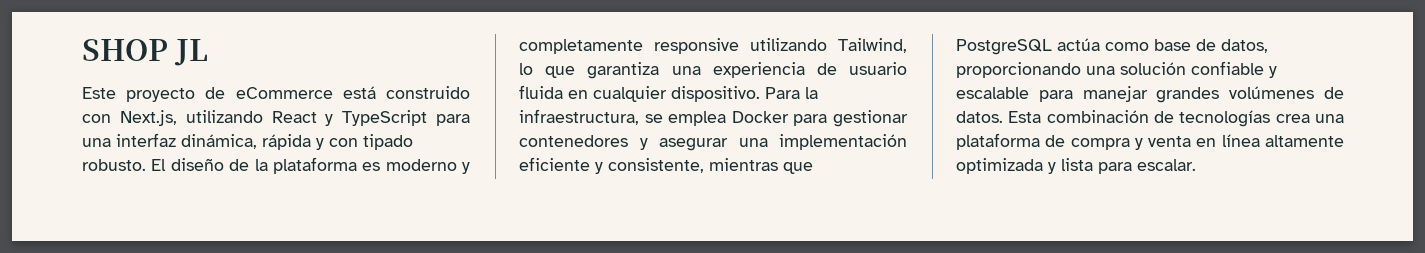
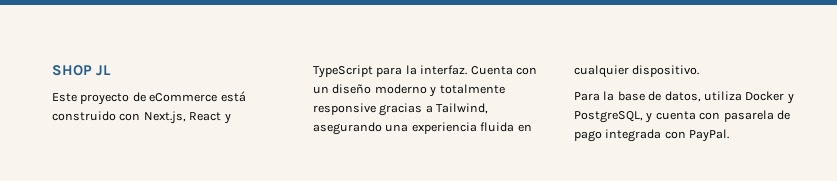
[185,110,263,123] utilizando -> (186, 117) none
[82,133,413,150] [82,157,470,174] [519,38,907,54] [519,62,907,79] una interfaz dinámica, rápida y con tipado robusto. El diseño de la plataforma es moderno y completamente responsive utilizando Tailwind, lo que garantiza una experiencia de usuario -> [405,65,537,75] [313,84,505,97] [313,103,489,116] [313,122,477,135] la interfaz. Cuenta con un diseño moderno y totalmente responsive gracias a Tailwind, asegurando una experiencia
(760, 94) none -> (700, 71) //
[519,109,908,127] [519,134,907,151] [519,157,813,174] [956,38,1268,55] [956,61,1277,78] [956,86,1344,103] [956,110,1344,127] [956,133,1344,150] [956,158,1196,174] infraestructura, se emplea Docker para gestionar contenedores y asegurar una implementación eficiente y consistente, mientras que PostgreSQL actúa como base de datos, proporcionando una solución confiable y escalable para manejar grandes volúmenes de datos. Esta combinación de tecnologías crea una plataforma de compra y venta en línea altamente optimizada y lista para escalar. -> [617,91,794,104] [574,110,790,123] [574,129,730,142] base de datos, utiliza Docker y PostgreSQL, y cuenta con pasarela de pago integrada con PayPal.

